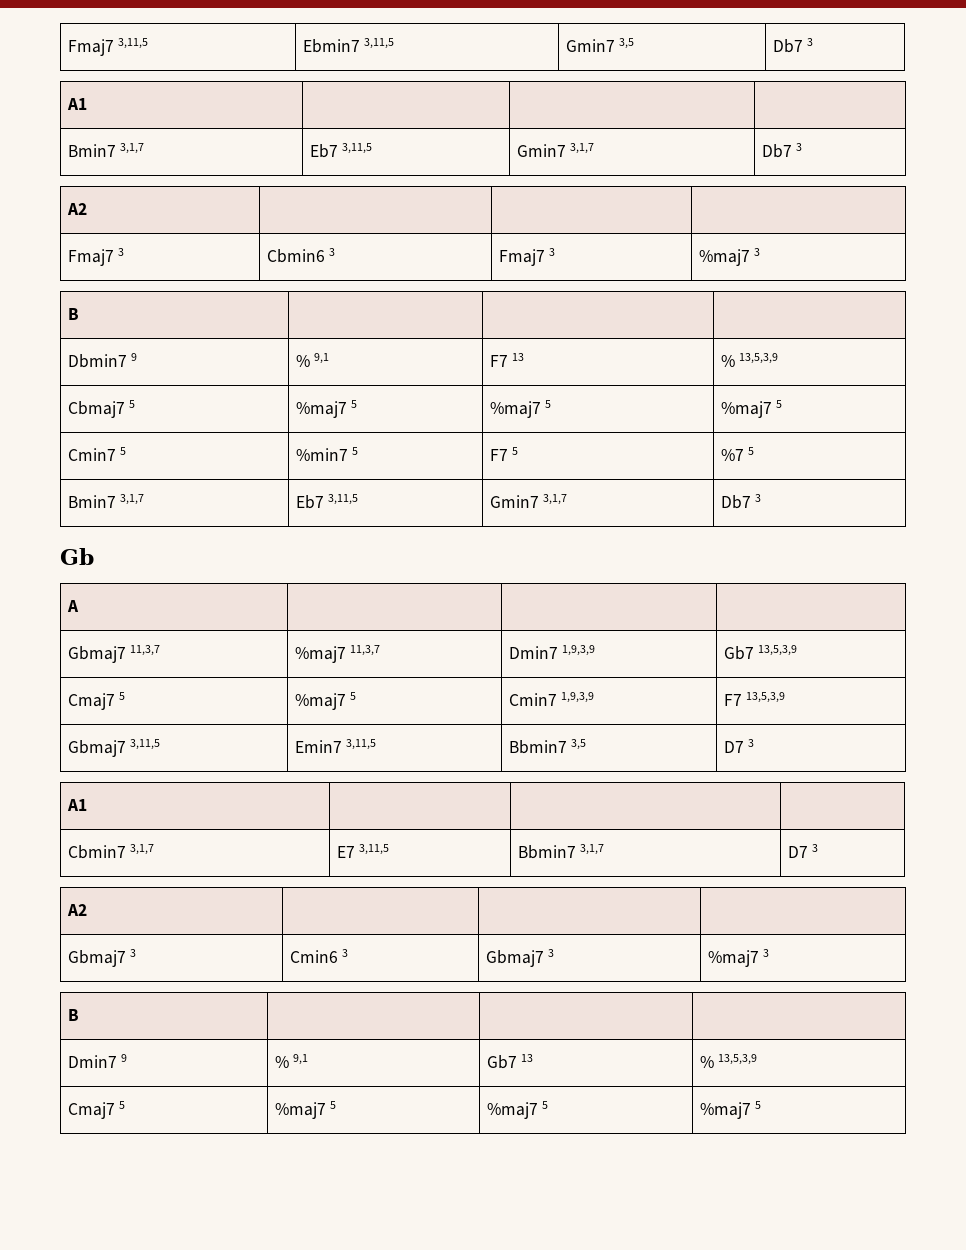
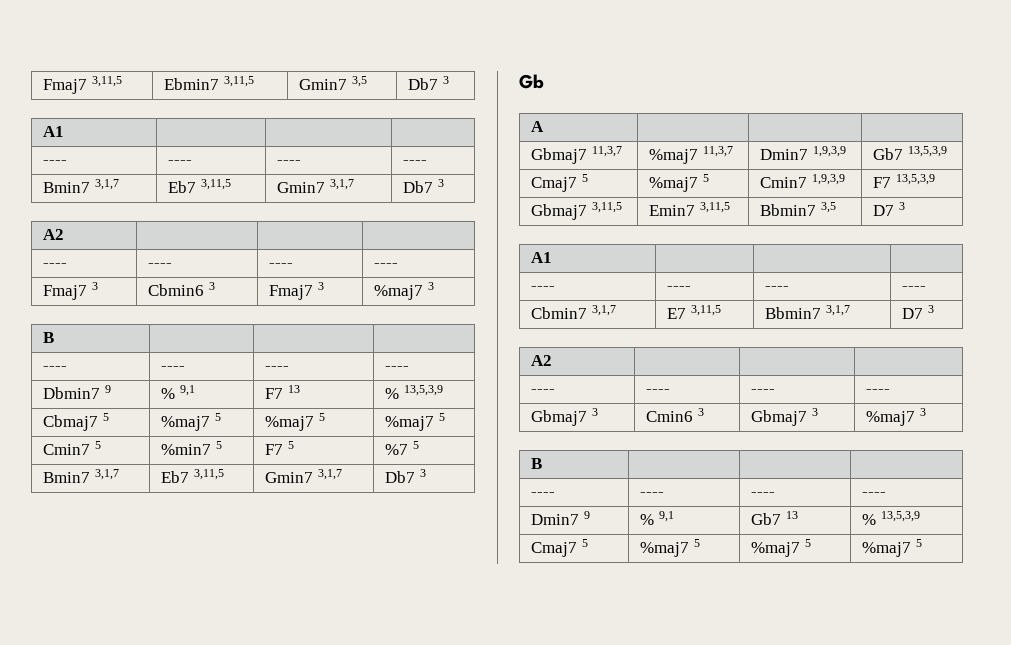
(87, 104) none -> [43,160,68,165] [168,160,193,165] [277,160,302,165] [403,160,428,165] // ---- | ---- | ---- | ----
(87, 209) none -> [43,263,68,268] [148,263,173,268] [269,263,294,268] [374,263,399,268] // ---- | ---- | ---- | ----
(79, 314) none -> [43,366,68,371] [161,366,186,371] [265,366,290,371] [385,366,410,371] // ---- | ---- | ---- | ----
(87, 805) none -> [531,286,556,291] [667,286,692,291] [765,286,790,291] [902,286,927,291] // ---- | ---- | ---- | ----
(87, 910) none -> [531,389,556,394] [646,389,671,394] [751,389,776,394] [866,389,891,394] // ---- | ---- | ---- | ----
(79, 1015) none -> [531,492,556,497] [640,492,665,497] [751,492,776,497] [862,492,887,497] // ---- | ---- | ---- | ----

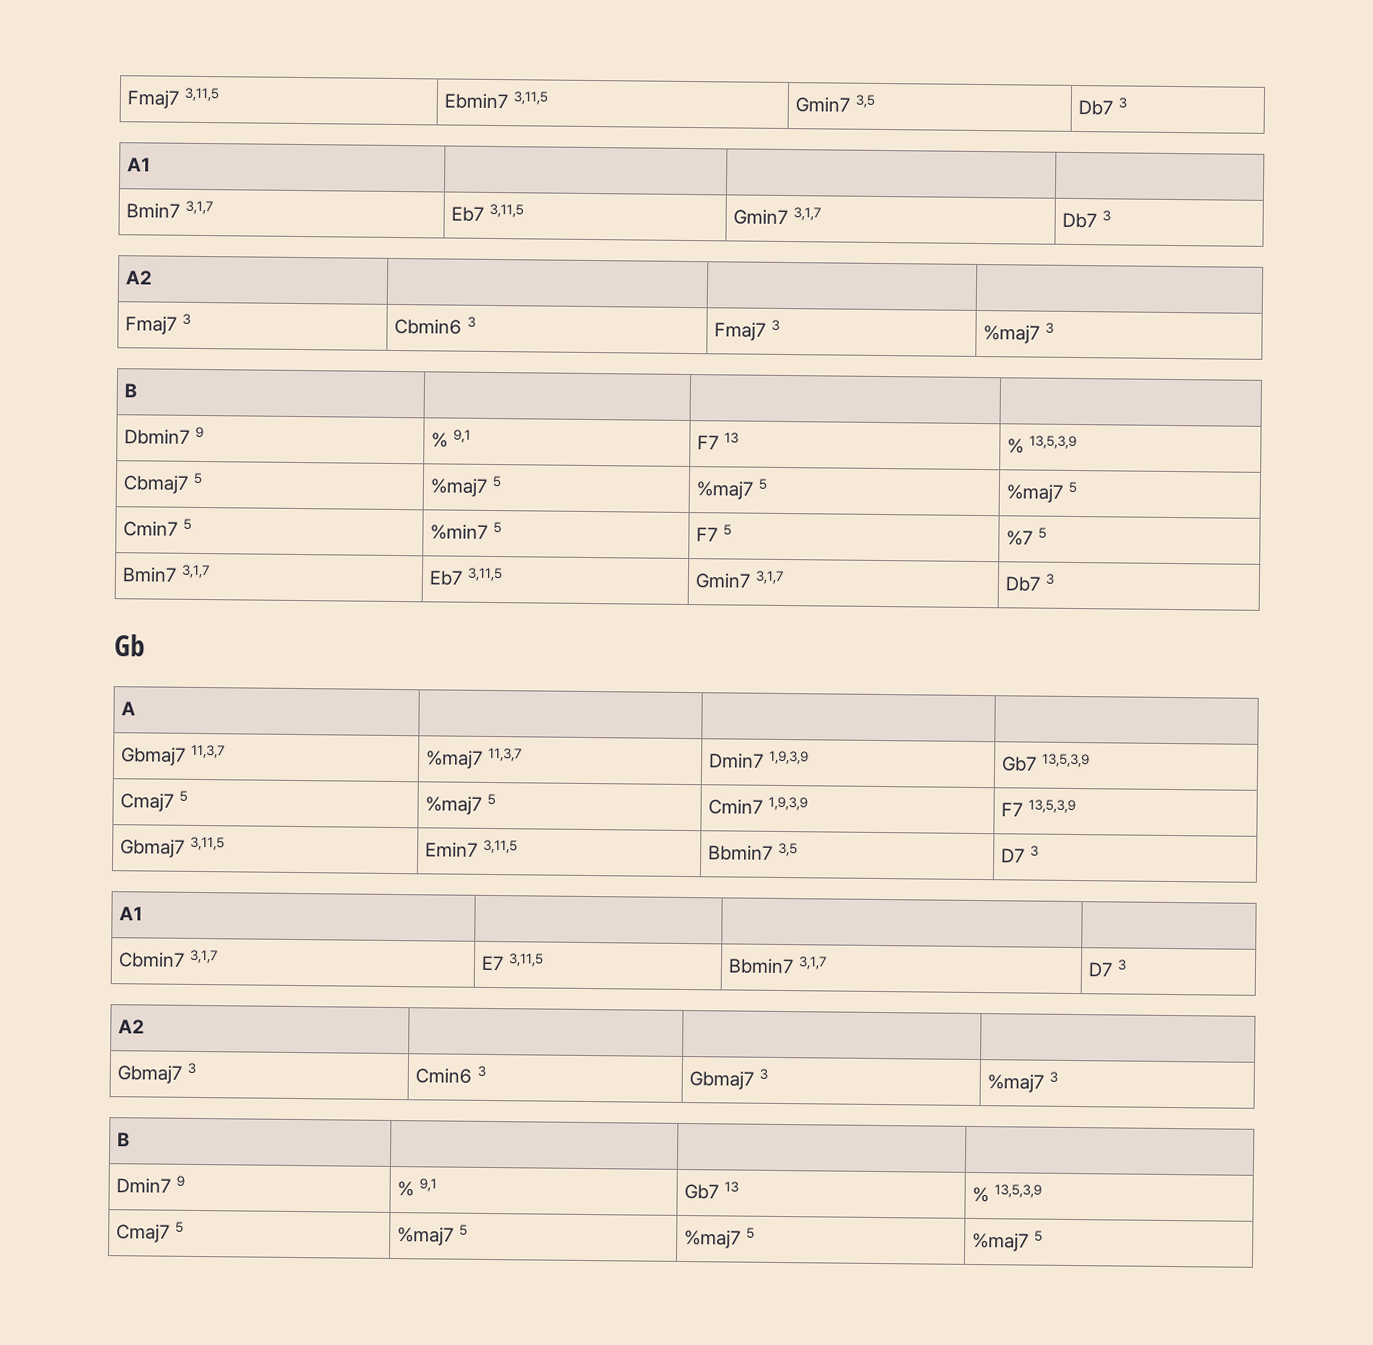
[43,160,68,165] [168,160,193,165] [277,160,302,165] [403,160,428,165] // ---- | ---- | ---- | ---- -> (152, 164) none
[43,263,68,268] [148,263,173,268] [269,263,294,268] [374,263,399,268] // ---- | ---- | ---- | ---- -> (154, 277) none
[43,366,68,371] [161,366,186,371] [265,366,290,371] [385,366,410,371] // ---- | ---- | ---- | ---- -> (138, 390) none
[531,286,556,291] [667,286,692,291] [765,286,790,291] [902,286,927,291] // ---- | ---- | ---- | ---- -> (144, 913) none
[531,389,556,394] [646,389,671,394] [751,389,776,394] [866,389,891,394] // ---- | ---- | ---- | ---- -> (146, 1026) none
[531,492,556,497] [640,492,665,497] [751,492,776,497] [862,492,887,497] // ---- | ---- | ---- | ---- -> (131, 1139) none

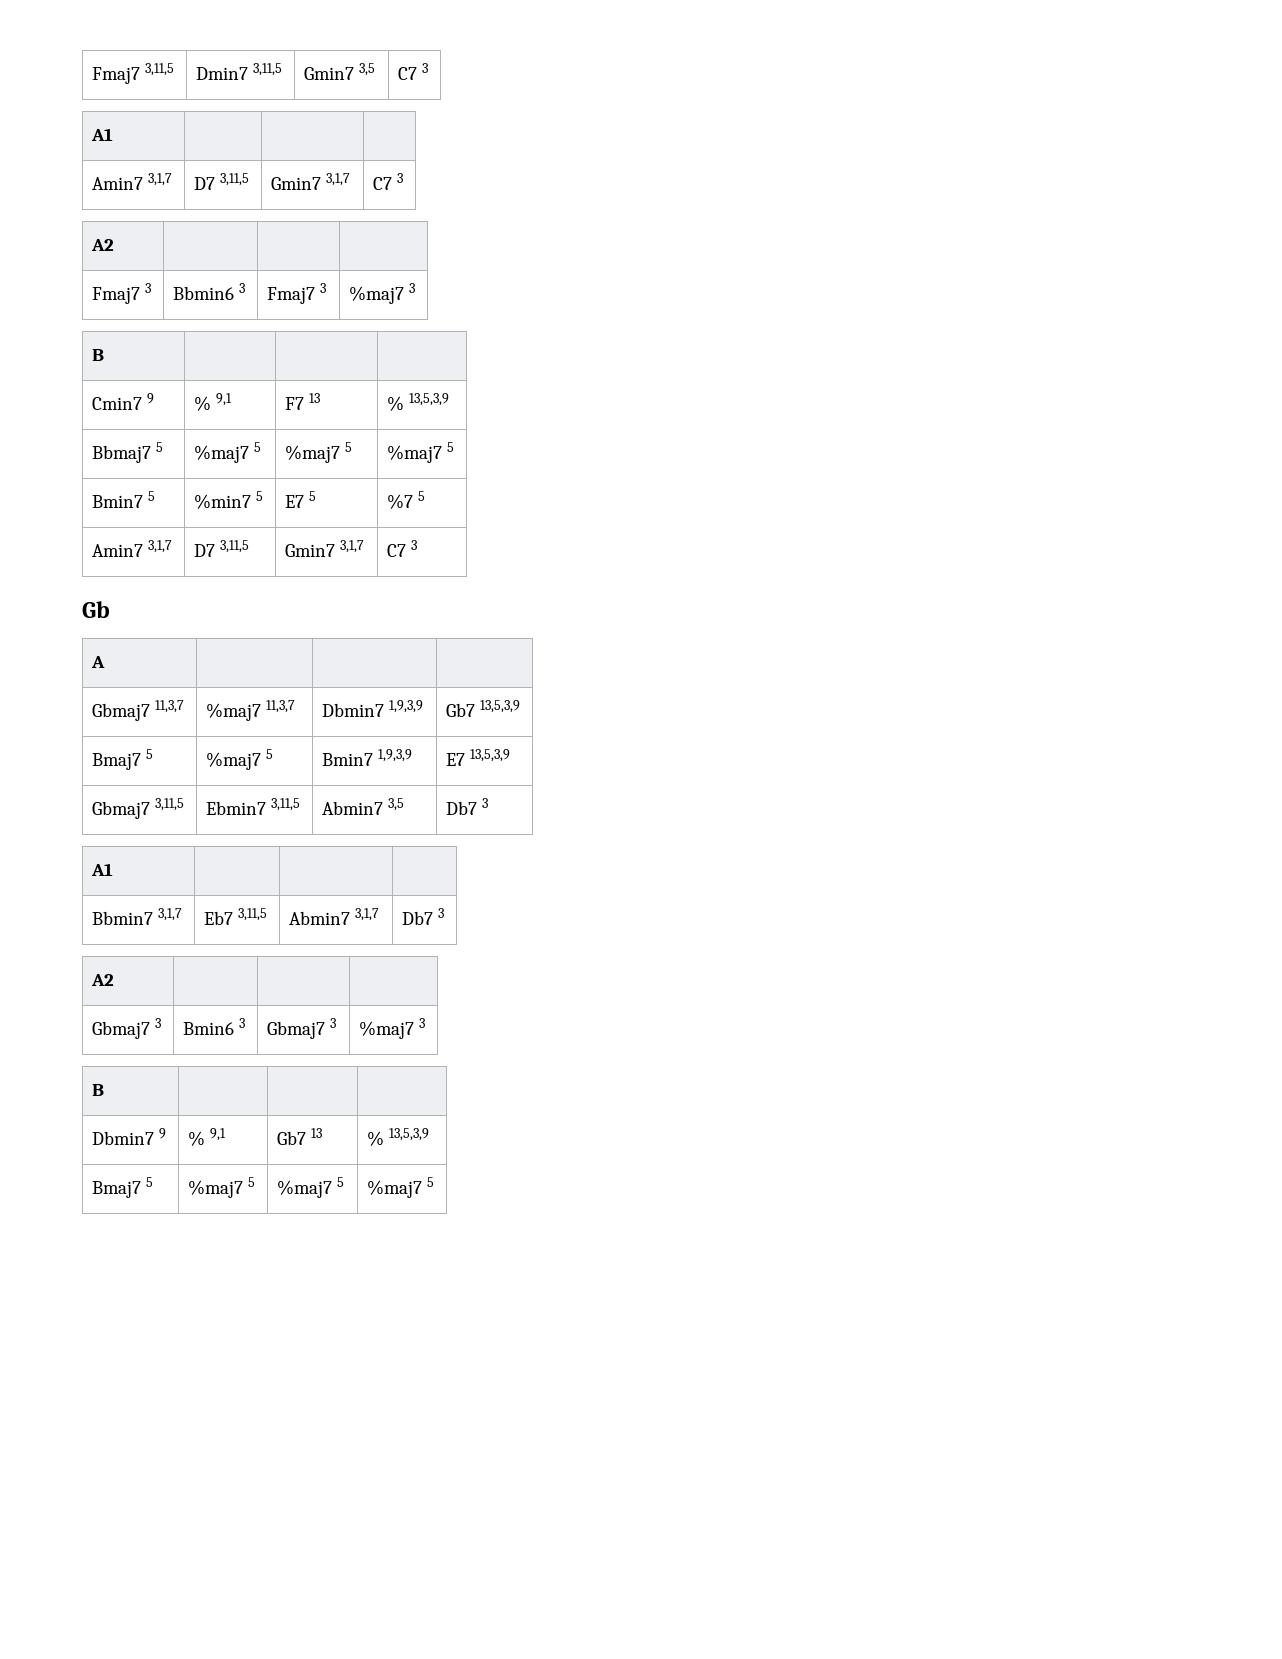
(219, 94) none -> [195,63,283,80] [303,63,376,80] [397,63,429,80] [90,128,113,141] [91,173,173,190] [193,173,250,190] [270,173,351,190] [372,173,404,190] [90,239,114,251] [91,283,152,304] [172,283,246,300] [266,283,327,304] [348,283,416,304] [91,349,104,361] [91,393,155,410] [193,393,233,411] [284,393,321,410] [386,393,450,411] [91,442,164,463] [193,442,262,463] [284,442,353,463] [386,442,455,463] [91,491,156,508] [193,491,264,509] [284,491,317,508] [386,491,426,509] [91,540,173,557] [193,540,250,557] [284,540,365,557] [386,540,418,557] [82,601,110,618] [90,656,105,668] [91,700,185,721] [205,700,296,721] [321,700,424,717] [445,700,521,717] [91,749,154,770] [205,749,274,770] [321,749,413,766] [445,749,511,766] [91,798,185,819] | Dmin7 3,11,5 | Gmin7 3,5 | C7 3 // A1 | | | // Amin7 3,1,7 | D7 3,11,5 | Gmin7 3,1,7 | C7 3 // A2 | | | // Fmaj7 3 | Bbmin6 3 | Fmaj7 3 | %maj7 3 // B | | | // Cmin7 9 | % 9,1 | F7 13 | % 13,5,3,9 // Bbmaj7 5 | %maj7 5 | %maj7 5 | %maj7 5 // Bmin7 5 | %min7 5 | E7 5 | %7 5 // Amin7 3,1,7 | D7 3,11,5 | Gmin7 3,1,7 | C7 3 // Gb // A | | | // Gbmaj7 11,3,7 | %maj7 11,3,7 | Dbmin7 1,9,3,9 | Gb7 13,5,3,9 // Bmaj7 5 | %maj7 5 | Bmin7 1,9,3,9 | E7 13,5,3,9 // Gbmaj7 3,11,5
[795,97,851,113] Gmin7 -> [321,801,383,815] Abmin7
[126,200,213,218] [451,203,524,222] [733,209,789,226] Bmin7 3,1,7 | Eb7 3,11,5 | Gmin7 -> [91,908,183,925] [203,908,268,925] [288,911,350,925] Bbmin7 3,1,7 | Eb7 3,11,5 | Abmin7
[125,313,191,335] [394,316,476,335] [714,322,767,341] Fmaj7 3 | Cbmin6 3 | Fmaj7 -> [91,1018,162,1039] [182,1018,246,1035] [266,1021,325,1039] Gbmaj7 3 | Bmin6 3 | Gbmaj7
[697,432,739,450] [1007,435,1077,454] [123,472,203,494] [430,475,502,497] [696,478,767,500] [1006,481,1077,503] [123,518,192,537] [430,521,502,540] [696,524,732,542] [1006,527,1047,546] [122,564,210,582] [429,567,503,586] [695,570,784,589] [1005,573,1055,592] [114,634,145,657] [121,701,137,716] [121,744,225,766] [425,747,522,769] [709,750,809,768] [1001,753,1090,772] [120,790,188,812] [425,793,496,815] [708,796,808,815] [1001,799,1076,817] [120,836,225,858] [425,839,518,857] [708,842,798,861] [1001,845,1039,863] [119,906,144,921] [118,949,218,968] [481,953,544,971] [728,956,827,975] [1088,959,1127,977] [118,1019,146,1034] [117,1062,196,1084] [415,1065,486,1084] [689,1068,768,1090] [987,1071,1058,1093] [117,1132,131,1147] [116,1175,185,1193] [397,1178,437,1197] [684,1181,739,1200] [972,1184,1042,1203] [116,1221,184,1243] [397,1224,468,1246] [684,1227,755,1249] [972,1230,1043,1252] F7 13 | % 13,5,3,9 // Cbmaj7 5 | %maj7 5 | %maj7 5 | %maj7 5 // Cmin7 5 | %min7 5 | F7 5 | %7 5 // Bmin7 3,1,7 | Eb7 3,11,5 | Gmin7 3,1,7 | Db7 3 // Gb // A | | | // Gbmaj7 11,3,7 | %maj7 11,3,7 | Dmin7 1,9,3,9 | Gb7 13,5,3,9 // Cmaj7 5 | %maj7 5 | Cmin7 1,9,3,9 | F7 13,5,3,9 // Gbmaj7 3,11,5 | Emin7 3,11,5 | Bbmin7 3,5 | D7 3 // A1 | | | // Cbmin7 3,1,7 | E7 3,11,5 | Bbmin7 3,1,7 | D7 3 // A2 | | | // Gbmaj7 3 | Cmin6 3 | Gbmaj7 3 | %maj7 3 // B | | | // Dmin7 9 | % 9,1 | Gb7 13 | % 13,5,3,9 // Cmaj7 5 | %maj7 5 | %maj7 5 | %maj7 5 -> [276,1128,323,1145] [366,1128,430,1146] [91,1177,154,1198] [187,1177,256,1198] [276,1177,345,1198] [366,1177,435,1198] Gb7 13 | % 13,5,3,9 // Bmaj7 5 | %maj7 5 | %maj7 5 | %maj7 5

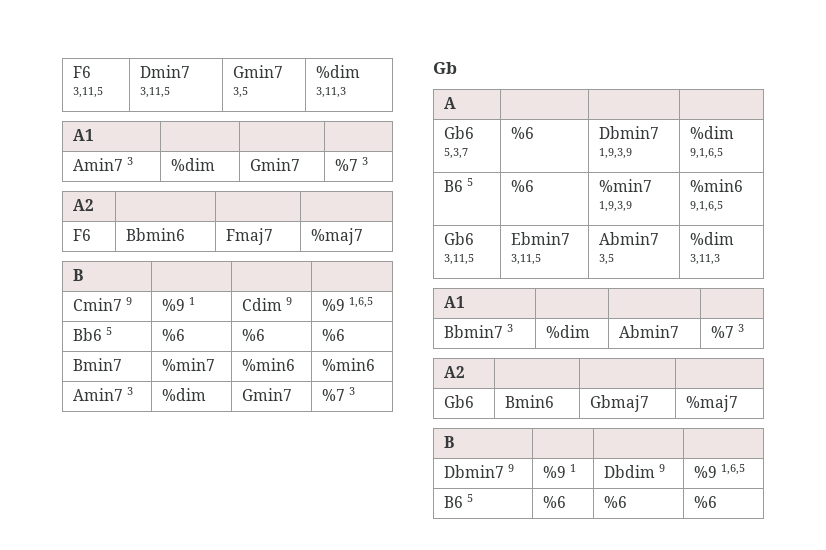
[91,67,140,84] Fmaj7 -> [72,66,91,78] F6
[397,63,429,80] C7 3 -> [315,65,360,78] [315,87,346,98] %dim 3,11,3
[148,173,173,186] [193,173,250,190] [270,173,351,190] [372,173,404,190] [90,239,114,251] [91,283,152,304] 3,1,7 | D7 3,11,5 | Gmin7 3,1,7 | C7 3 // A2 | | | // Fmaj7 3 -> [127,157,134,165] [170,158,215,171] [249,158,300,171] [334,157,369,171] [72,199,94,211] [72,229,91,241] 3 | %dim | Gmin7 | %7 3 // A2 | | | // F6
[239,283,246,293] [266,283,327,304] [348,283,416,304] 3 | Fmaj7 3 | %maj7 3 -> [225,228,273,245] [310,228,363,245] | Fmaj7 | %maj7
[193,393,233,411] [284,393,321,410] [386,393,450,411] [91,442,164,463] [193,442,262,463] [284,442,353,463] [386,442,455,463] [91,491,156,508] [193,491,264,509] [284,491,317,508] [386,491,426,509] [91,540,173,557] [193,540,250,557] [284,540,365,557] [386,540,418,557] [82,601,110,618] [90,656,105,668] [91,700,185,721] [205,700,296,721] [321,700,424,717] [445,700,521,717] [91,749,154,770] [205,749,274,770] [321,749,413,766] [445,749,511,766] [91,801,150,819] % 9,1 | F7 13 | % 13,5,3,9 // Bbmaj7 5 | %maj7 5 | %maj7 5 | %maj7 5 // Bmin7 5 | %min7 5 | E7 5 | %7 5 // Amin7 3,1,7 | D7 3,11,5 | Gmin7 3,1,7 | C7 3 // Gb // A | | | // Gbmaj7 11,3,7 | %maj7 11,3,7 | Dbmin7 1,9,3,9 | Gb7 13,5,3,9 // Bmaj7 5 | %maj7 5 | Bmin7 1,9,3,9 | E7 13,5,3,9 // Gbmaj7 -> [161,297,196,311] [241,297,293,311] [321,297,374,311] [72,327,113,341] [161,329,185,341] [241,329,265,341] [321,329,345,341] [72,358,122,371] [161,358,215,371] [241,358,295,371] [321,358,375,371] [72,387,134,401] [161,388,206,401] [241,388,292,401] [321,387,356,401] [433,62,457,74] [443,97,456,109] [443,126,474,139] [443,148,468,159] [510,127,534,139] [598,126,659,139] [598,148,632,159] [689,126,734,139] [689,148,723,159] [443,178,474,192] [510,180,534,192] [598,179,652,192] [598,201,632,212] [689,179,743,192] [689,201,723,212] [443,232,474,245] %9 1 | Cdim 9 | %9 1,6,5 // Bb6 5 | %6 | %6 | %6 // Bmin7 | %min7 | %min6 | %min6 // Amin7 3 | %dim | Gmin7 | %7 3 // Gb // A | | | // Gb6 5,3,7 | %6 | Dbmin7 1,9,3,9 | %dim 9,1,6,5 // B6 5 | %6 | %min7 1,9,3,9 | %min6 9,1,6,5 // Gb6
[445,798,489,815] Db7 3 -> [689,232,734,245] [689,254,720,265] %dim 3,11,3
[158,908,183,921] [203,908,268,925] [288,908,380,925] [401,908,445,925] [90,974,114,986] [91,1018,162,1039] 3,1,7 | Eb7 3,11,5 | Abmin7 3,1,7 | Db7 3 // A2 | | | // Gbmaj7 3 -> [507,324,514,332] [545,325,590,338] [618,325,679,338] [710,324,745,338] [443,366,465,378] [443,395,474,408] 3 | %dim | Abmin7 | %7 3 // A2 | | | // Gb6
[239,1018,246,1028] [266,1018,337,1039] [358,1018,426,1039] 3 | Gbmaj7 3 | %maj7 3 -> [589,395,649,412] [685,395,738,412] | Gbmaj7 | %maj7
[187,1128,227,1146] [276,1128,323,1145] [366,1128,430,1146] [91,1177,154,1198] [187,1177,256,1198] [276,1177,345,1198] [366,1177,435,1198] % 9,1 | Gb7 13 | % 13,5,3,9 // Bmaj7 5 | %maj7 5 | %maj7 5 | %maj7 5 -> [542,464,577,478] [603,464,666,478] [693,464,746,478] [443,494,474,508] [542,496,566,508] [603,496,627,508] [693,496,717,508] %9 1 | Dbdim 9 | %9 1,6,5 // B6 5 | %6 | %6 | %6

